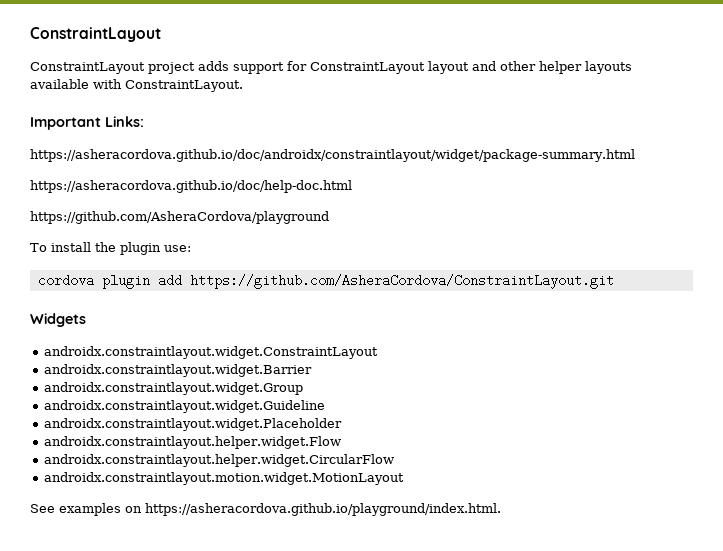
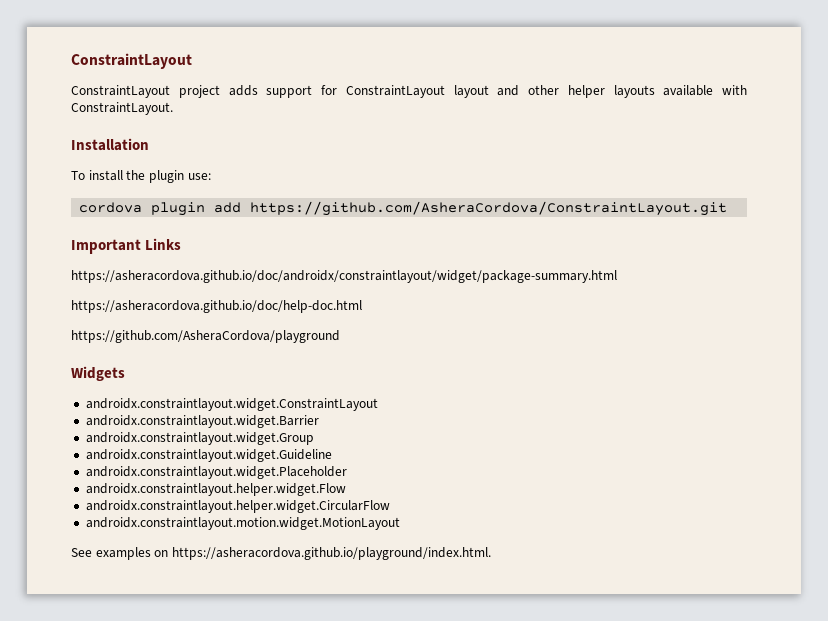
[30,116,144,130] [30,149,635,162] [30,180,352,193] [30,211,329,224] Important Links: // https://asheracordova.github.io/doc/androidx/constraintlayout/widget/package-summary.html // https://asheracordova.github.io/doc/help-doc.html // https://github.com/AsheraCordova/playground -> [71,138,149,151] Installation
(614, 281) none -> [71,238,182,254] [71,270,617,283] [71,300,362,313] [71,330,340,343] // Important Links // https://asheracordova.github.io/doc/androidx/constraintlayout/widget/package-summary.html // https://asheracordova.github.io/doc/help-doc.html // https://github.com/AsheraCordova/playground

